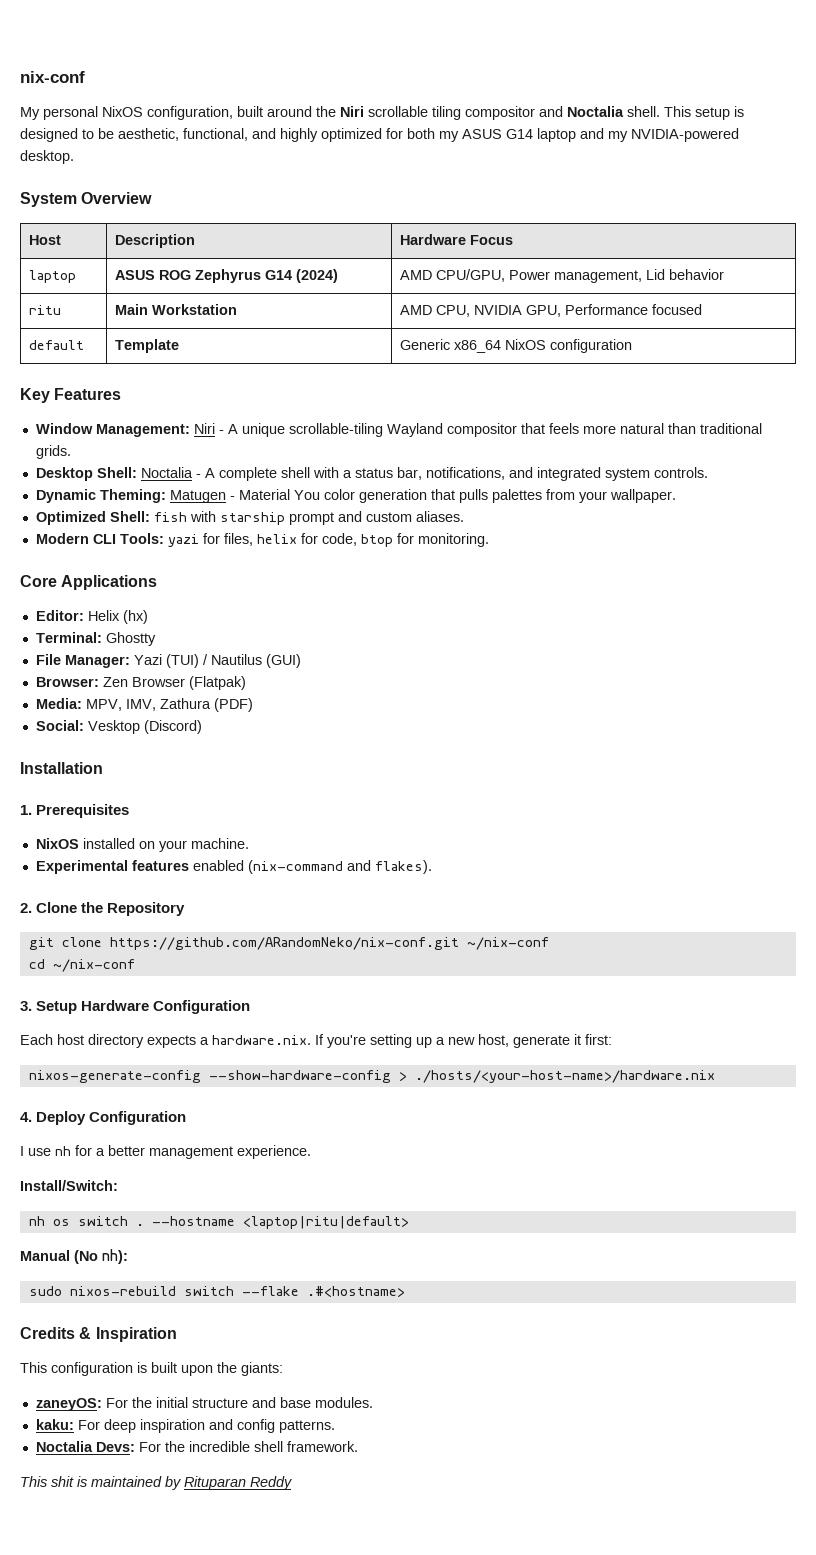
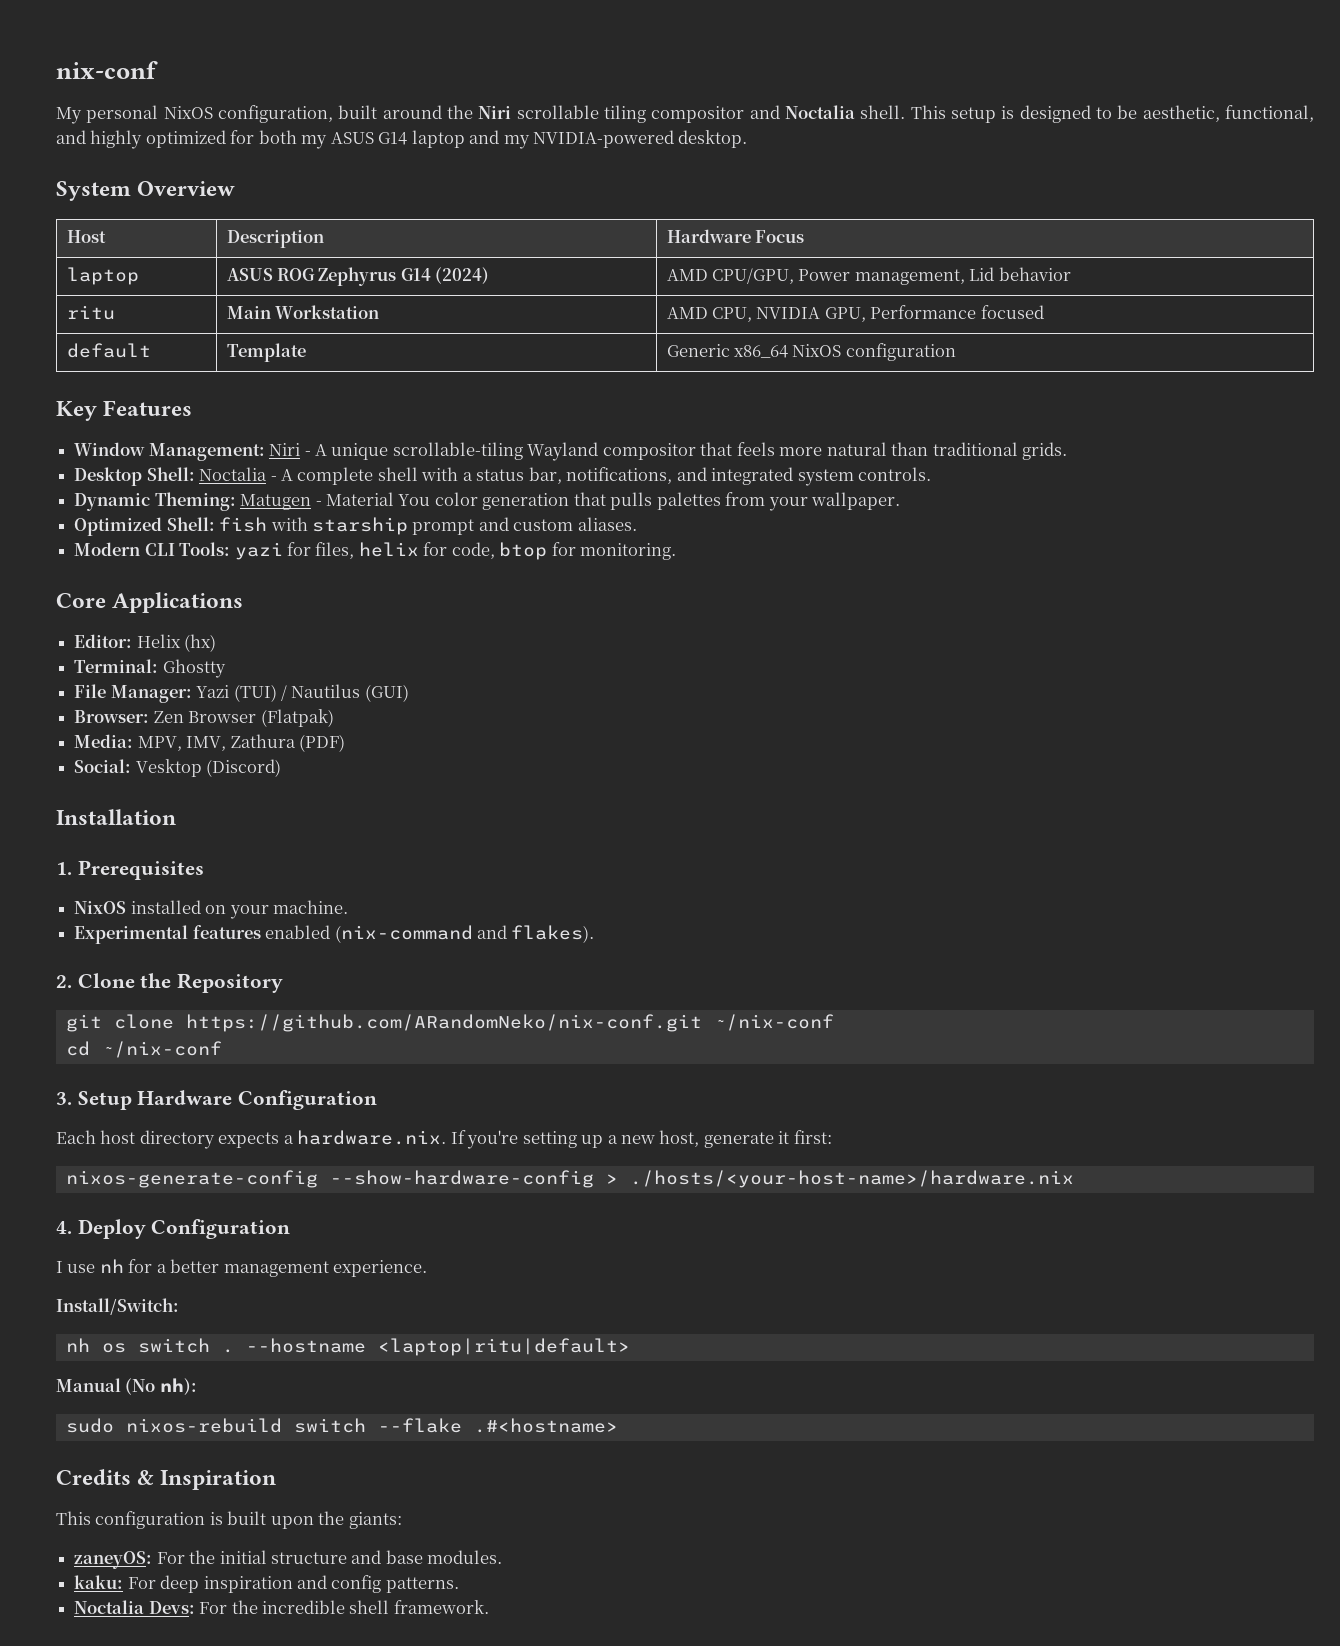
[20,1476,292,1490] // This shit is maintained by Rituparan Reddy -> (489, 1607) none

